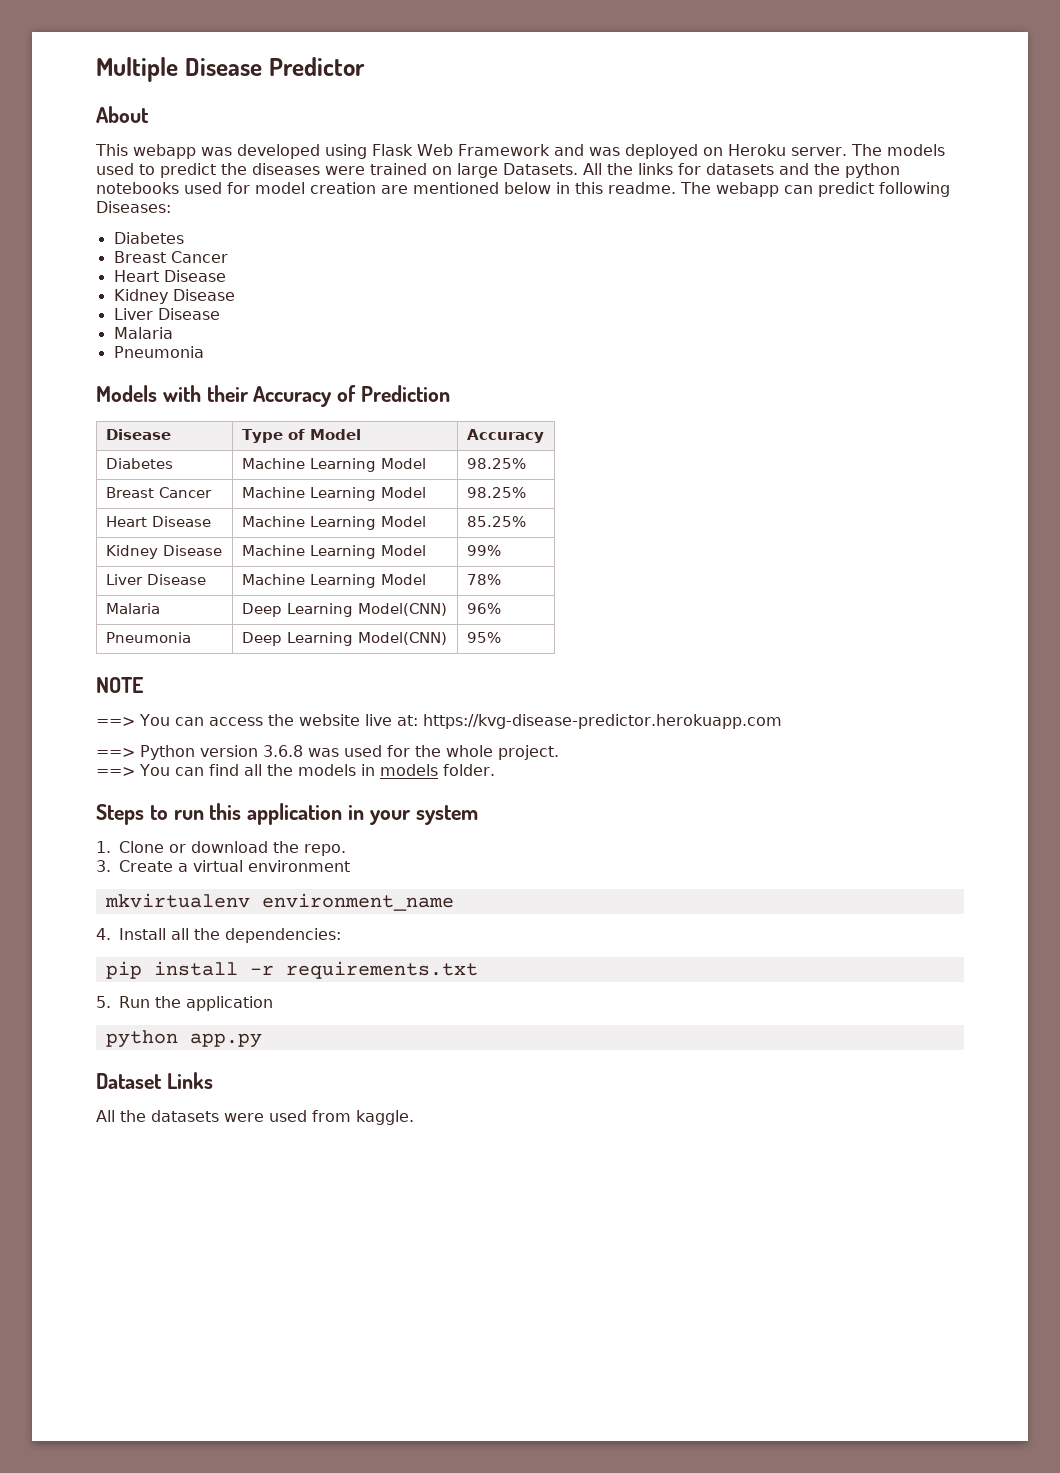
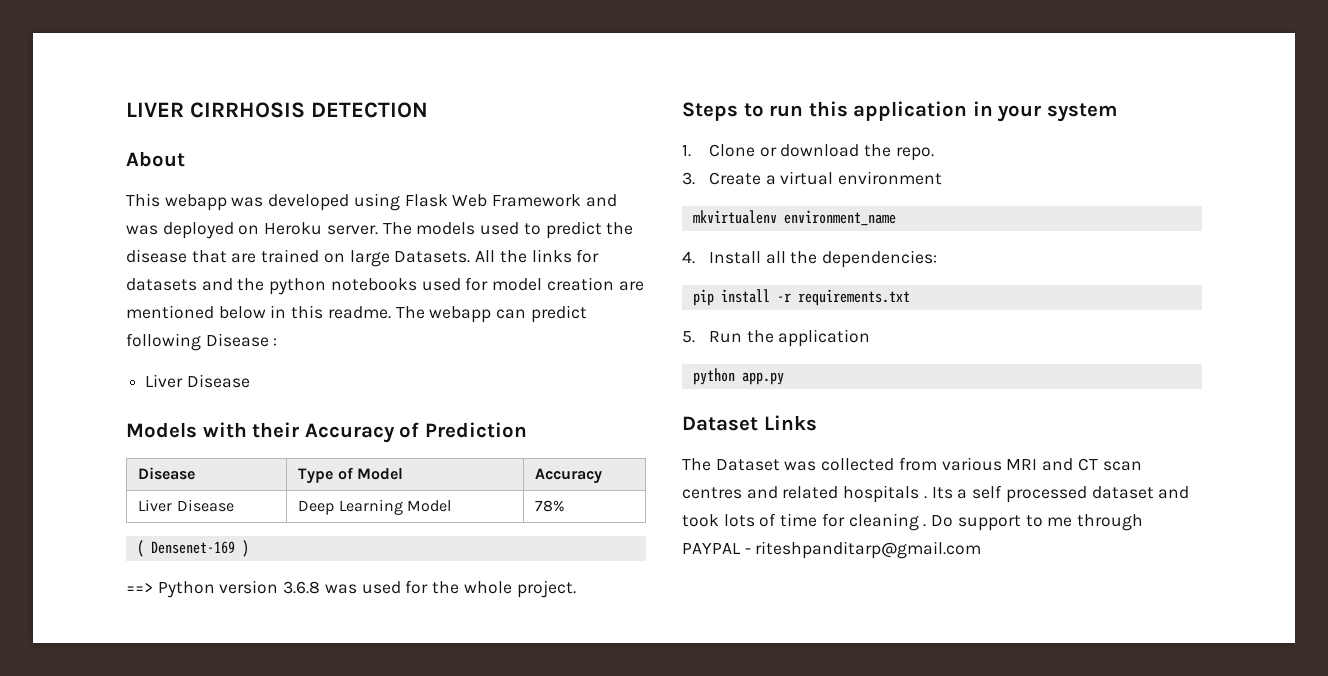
[96,57,365,82] Multiple Disease Predictor -> [126,102,428,118] LIVER CIRRHOSIS DETECTION
[252,163,365,175] diseases were -> [126,249,257,263] disease that are
[96,201,171,213] [113,232,184,244] [113,251,228,263] [113,270,226,282] [113,289,235,304] [113,308,220,320] [113,327,173,339] [113,346,204,358] Diseases: // Diabetes // Breast Cancer // Heart Disease // Kidney Disease // Liver Disease // Malaria // Pneumonia -> [205,333,278,347] [145,374,250,388] Disease : // Liver Disease
[105,458,173,469] [241,458,426,472] [466,458,526,469] [105,487,212,498] [241,487,426,501] [466,487,526,498] [105,516,211,527] [241,516,426,530] [466,516,526,527] [105,545,222,559] [241,545,426,559] [466,545,501,556] // Diabetes | Machine Learning Model | 98.25% // Breast Cancer | Machine Learning Model | 98.25% // Heart Disease | Machine Learning Model | 85.25% // Kidney Disease | Machine Learning Model | 99% -> (603, 476) none
[241,574,305,585] Machine -> [298,500,335,515] Deep
[105,603,160,614] [241,603,447,617] [466,603,501,614] [105,632,191,643] [241,632,447,646] [466,632,501,643] [96,677,144,693] [96,714,782,729] // Malaria | Deep Learning Model(CNN) | 96% // Pneumonia | Deep Learning Model(CNN) | 95% // NOTE // ==> You can access the website live at: https://kvg-disease-predictor.herokuapp.com -> [136,540,249,557] // ( Densenet-169 )
[96,764,495,776] // ==> You can find all the models in models folder. -> (576, 589) none
[96,1110,414,1125] All the datasets were used from kaggle. -> [682,457,1142,471] [682,485,1190,503] [682,513,1143,531] [682,541,982,559] The Dataset was collected from various MRI and CT scan centres and related hospitals . Its a self processed dataset and took lots of time for cleaning . Do support to me through PAYPAL - riteshpanditarp@gmail.com

